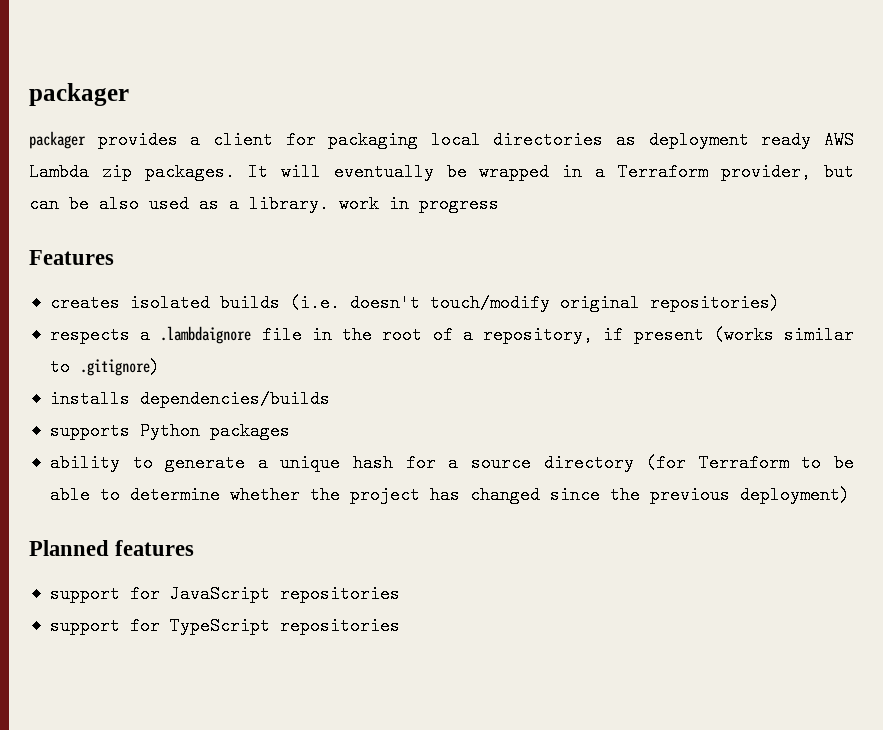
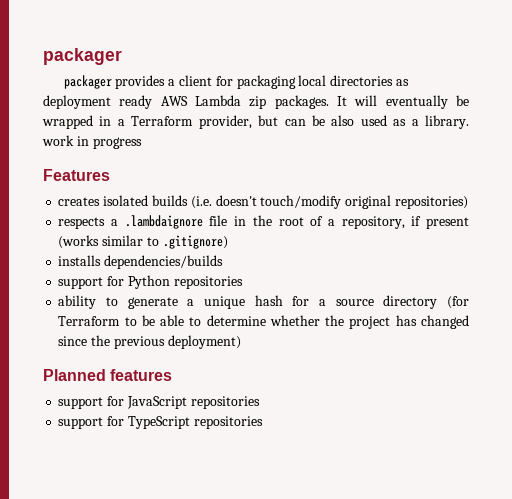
[49,422,290,440] supports Python packages -> [58,275,243,289] support for Python repositories

